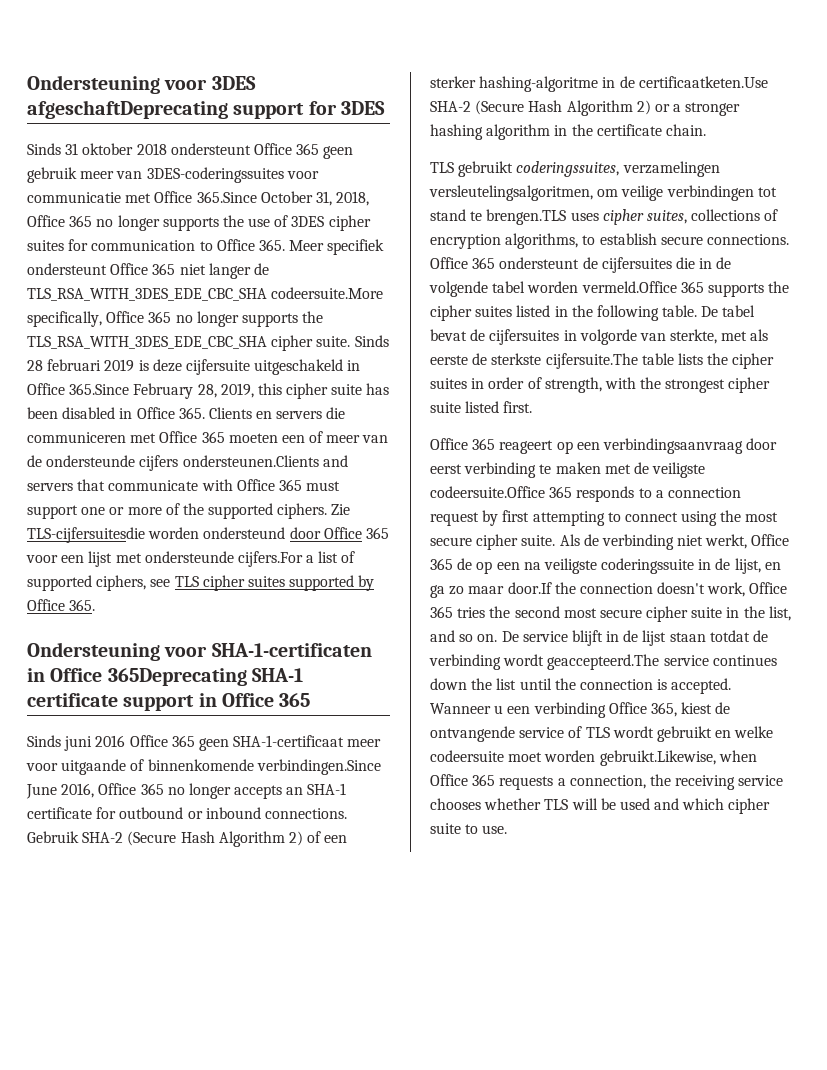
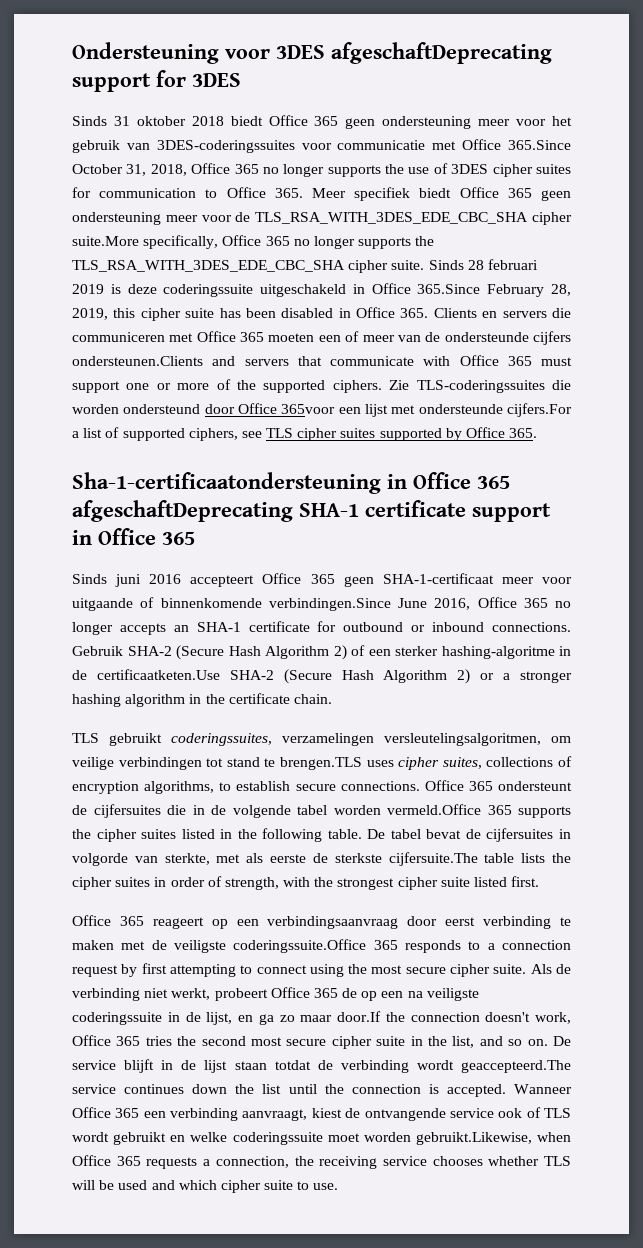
[170,143,354,159] [27,167,115,183] ondersteunt Office 365 geen gebruik meer -> [230,115,573,129] [72,140,120,153] biedt Office 365 geen ondersteuning meer voor het gebruik
[27,263,269,279] [27,287,384,301] ondersteunt Office 365 niet langer de TLS_RSA_WITH_3DES_EDE_CBC_SHA codeersuite.More -> [419,187,571,201] [72,212,572,225] [72,236,139,246] biedt Office 365 geen ondersteuning meer voor de TLS_RSA_WITH_3DES_EDE_CBC_SHA cipher suite.More
[185,359,250,375] cijfersuite -> [163,284,254,297] coderingssuite
[27,527,145,543] TLS-cijfersuitesdie -> [416,380,571,393] TLS-coderingssuites die
[365,527,389,539] [26,555,58,563] 365 voor -> [281,404,336,414] 365voor
[27,642,372,661] [27,668,247,686] Ondersteuning voor SHA-1-certificaten in Office 365Deprecating -> [72,472,510,494] [72,500,293,522] Sha-1-certificaatondersteuning in Office 365 afgeschaftDeprecating
(126, 741) none -> [190,575,255,587] accepteert
[430,486,545,498] codeersuite.Office -> [233,939,367,953] coderingssuite.Office
(748, 541) none -> [214,988,268,1001] probeert
[494,702,677,718] u een verbinding Office 365, -> [72,1107,308,1121] Office 365 een verbinding aanvraagt,
(565, 732) none -> [498,1108,523,1118] ook
[430,750,504,762] codeersuite -> [232,1132,323,1145] coderingssuite

